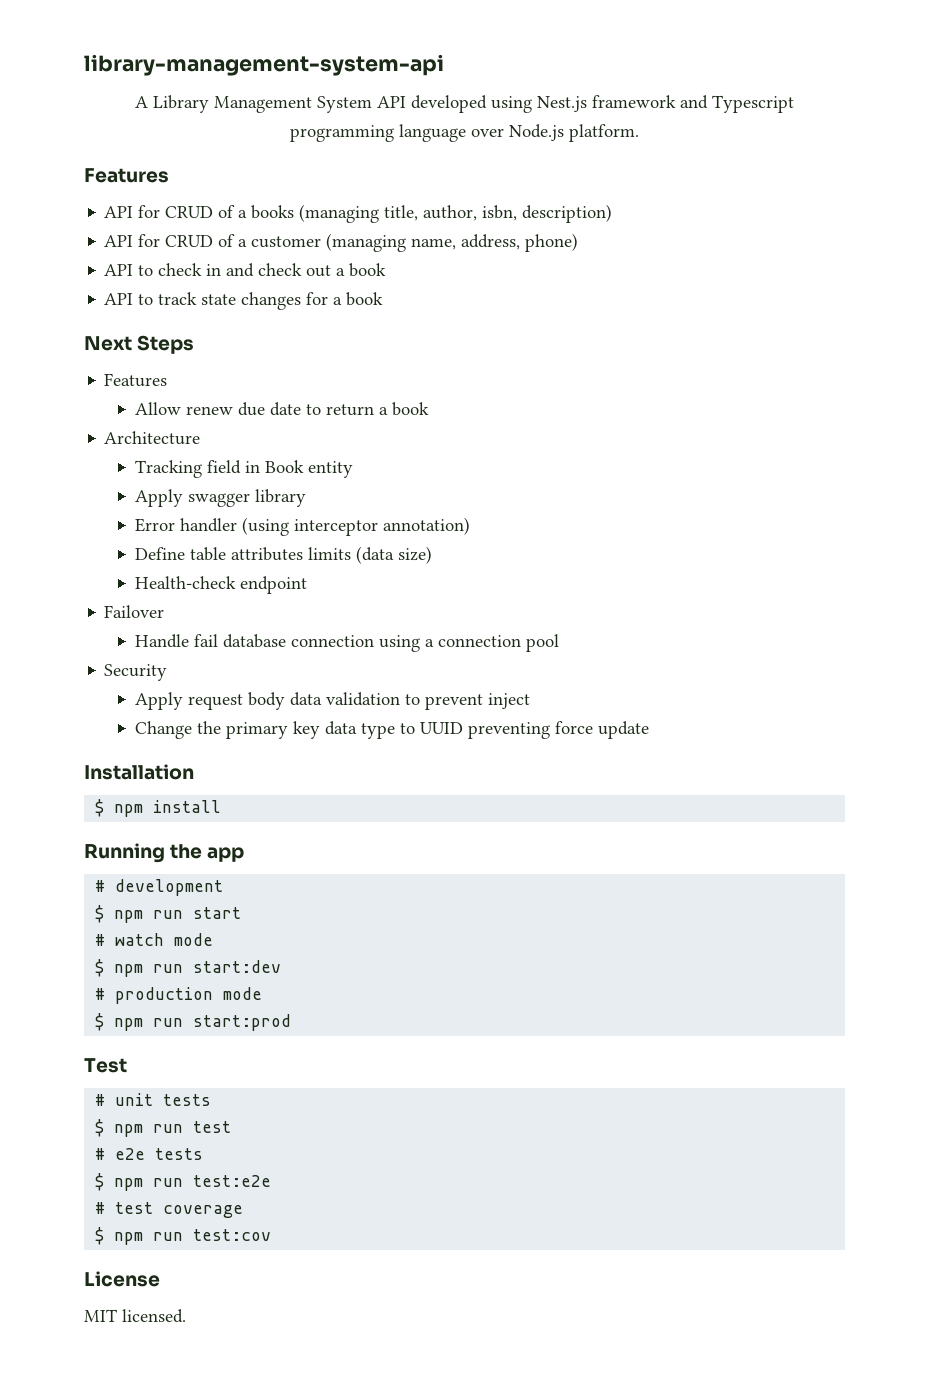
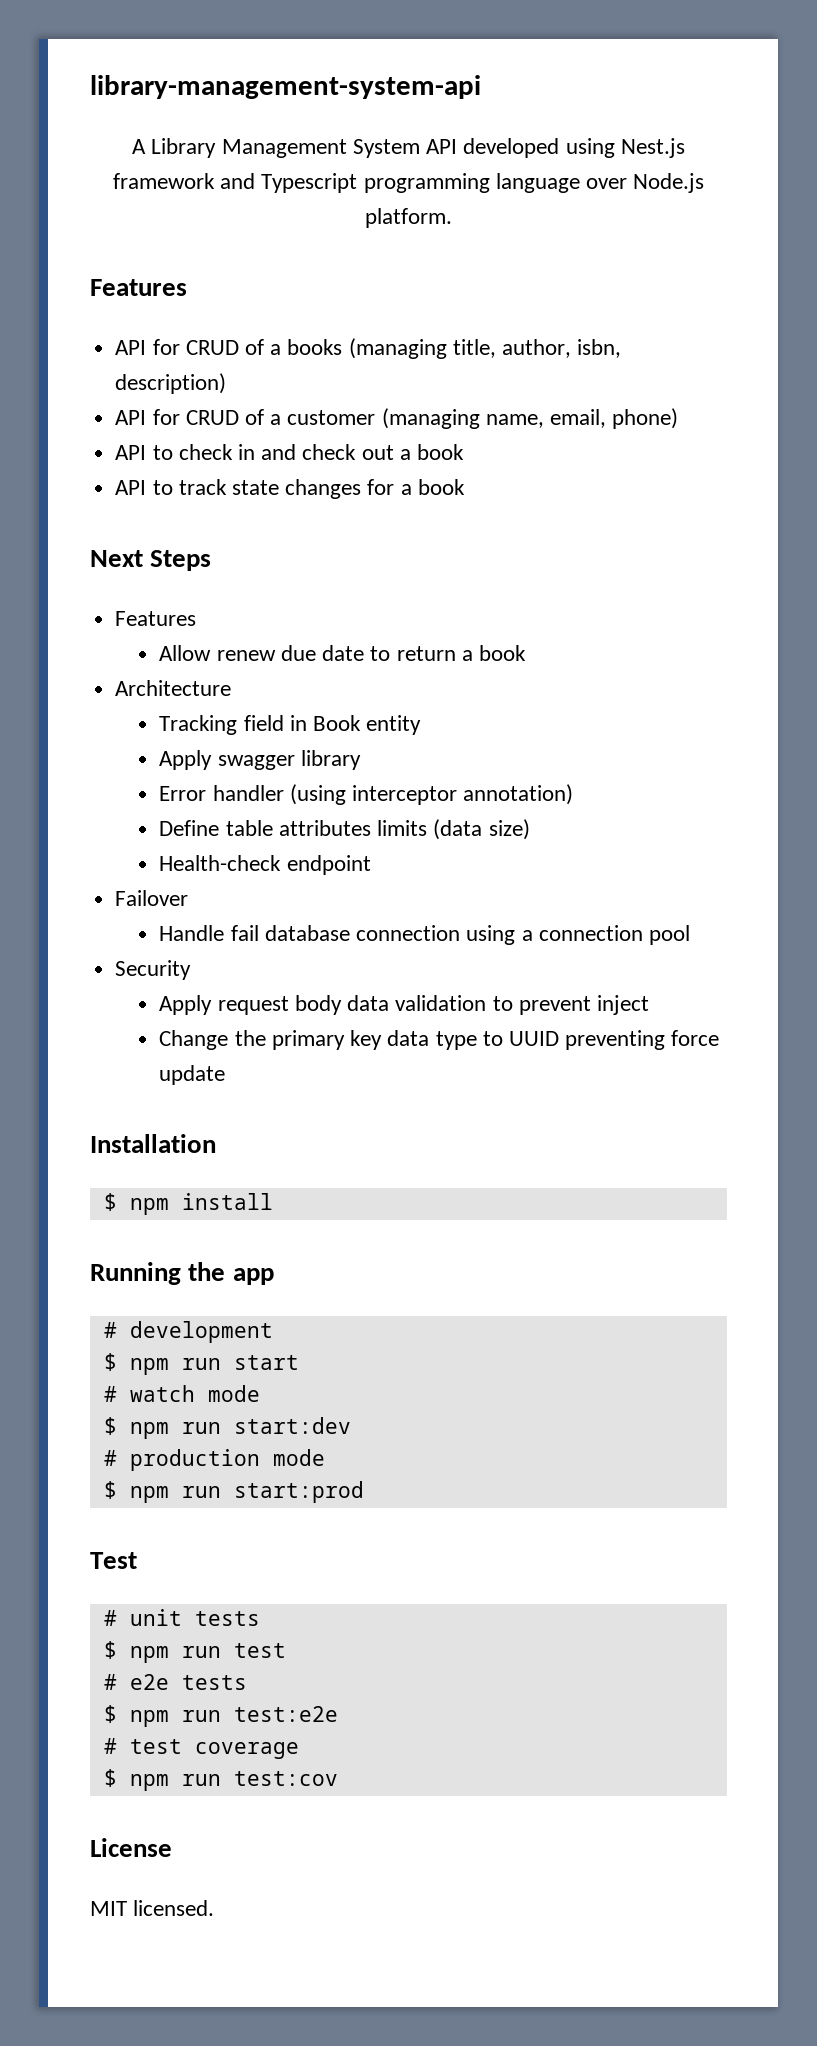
[461,234,521,250] address, -> [549,409,606,428] email,

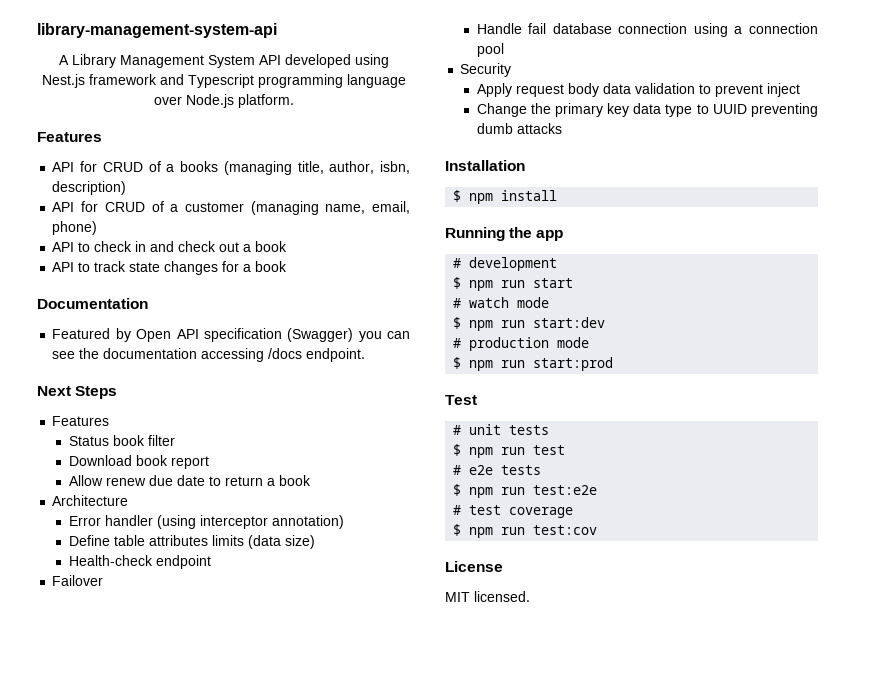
[90,550,212,571] [115,611,197,626] Next Steps // Features -> [37,298,148,309] [52,328,410,342] [52,348,366,362] [37,386,118,399] [52,416,110,426] [68,435,175,446] [68,455,209,469] Documentation // Featured by Open API specification (Swagger) you can see the documentation accessing /docs endpoint. // Next Steps // Features // Status book filter // Download book report
[159,715,422,735] [159,750,361,770] // Tracking field in Book entity // Apply swagger library -> (129, 500) none
[671,1030,720,1046] [159,1065,226,1085] force update -> [476,123,562,134] dumb attacks

